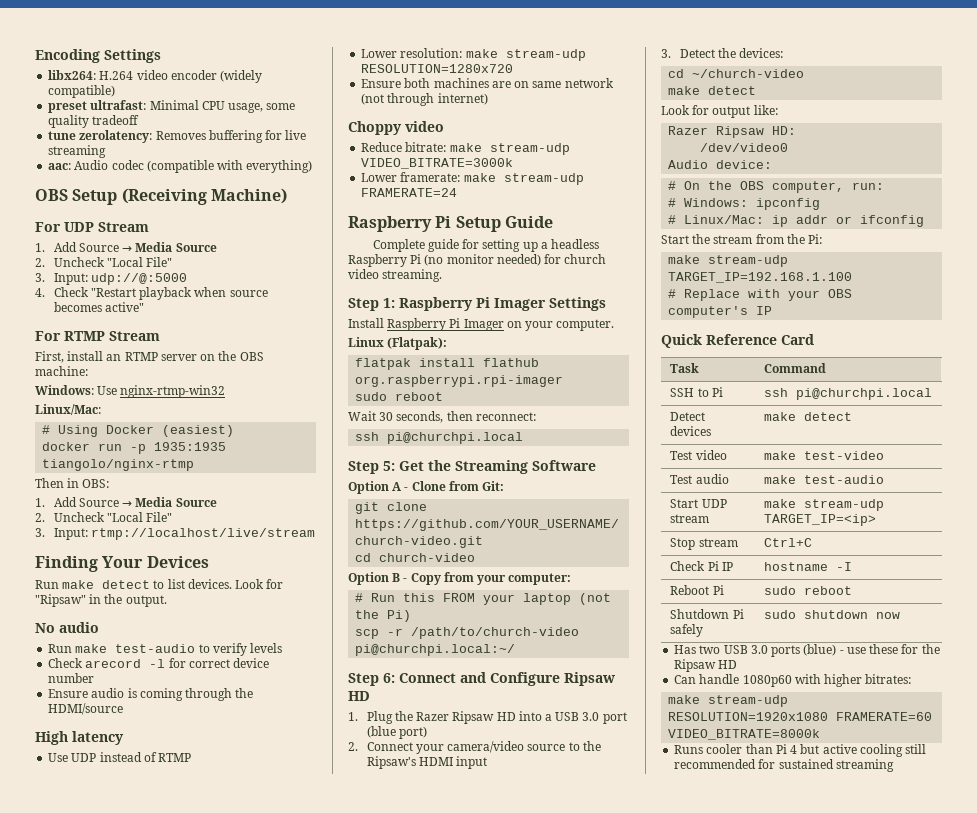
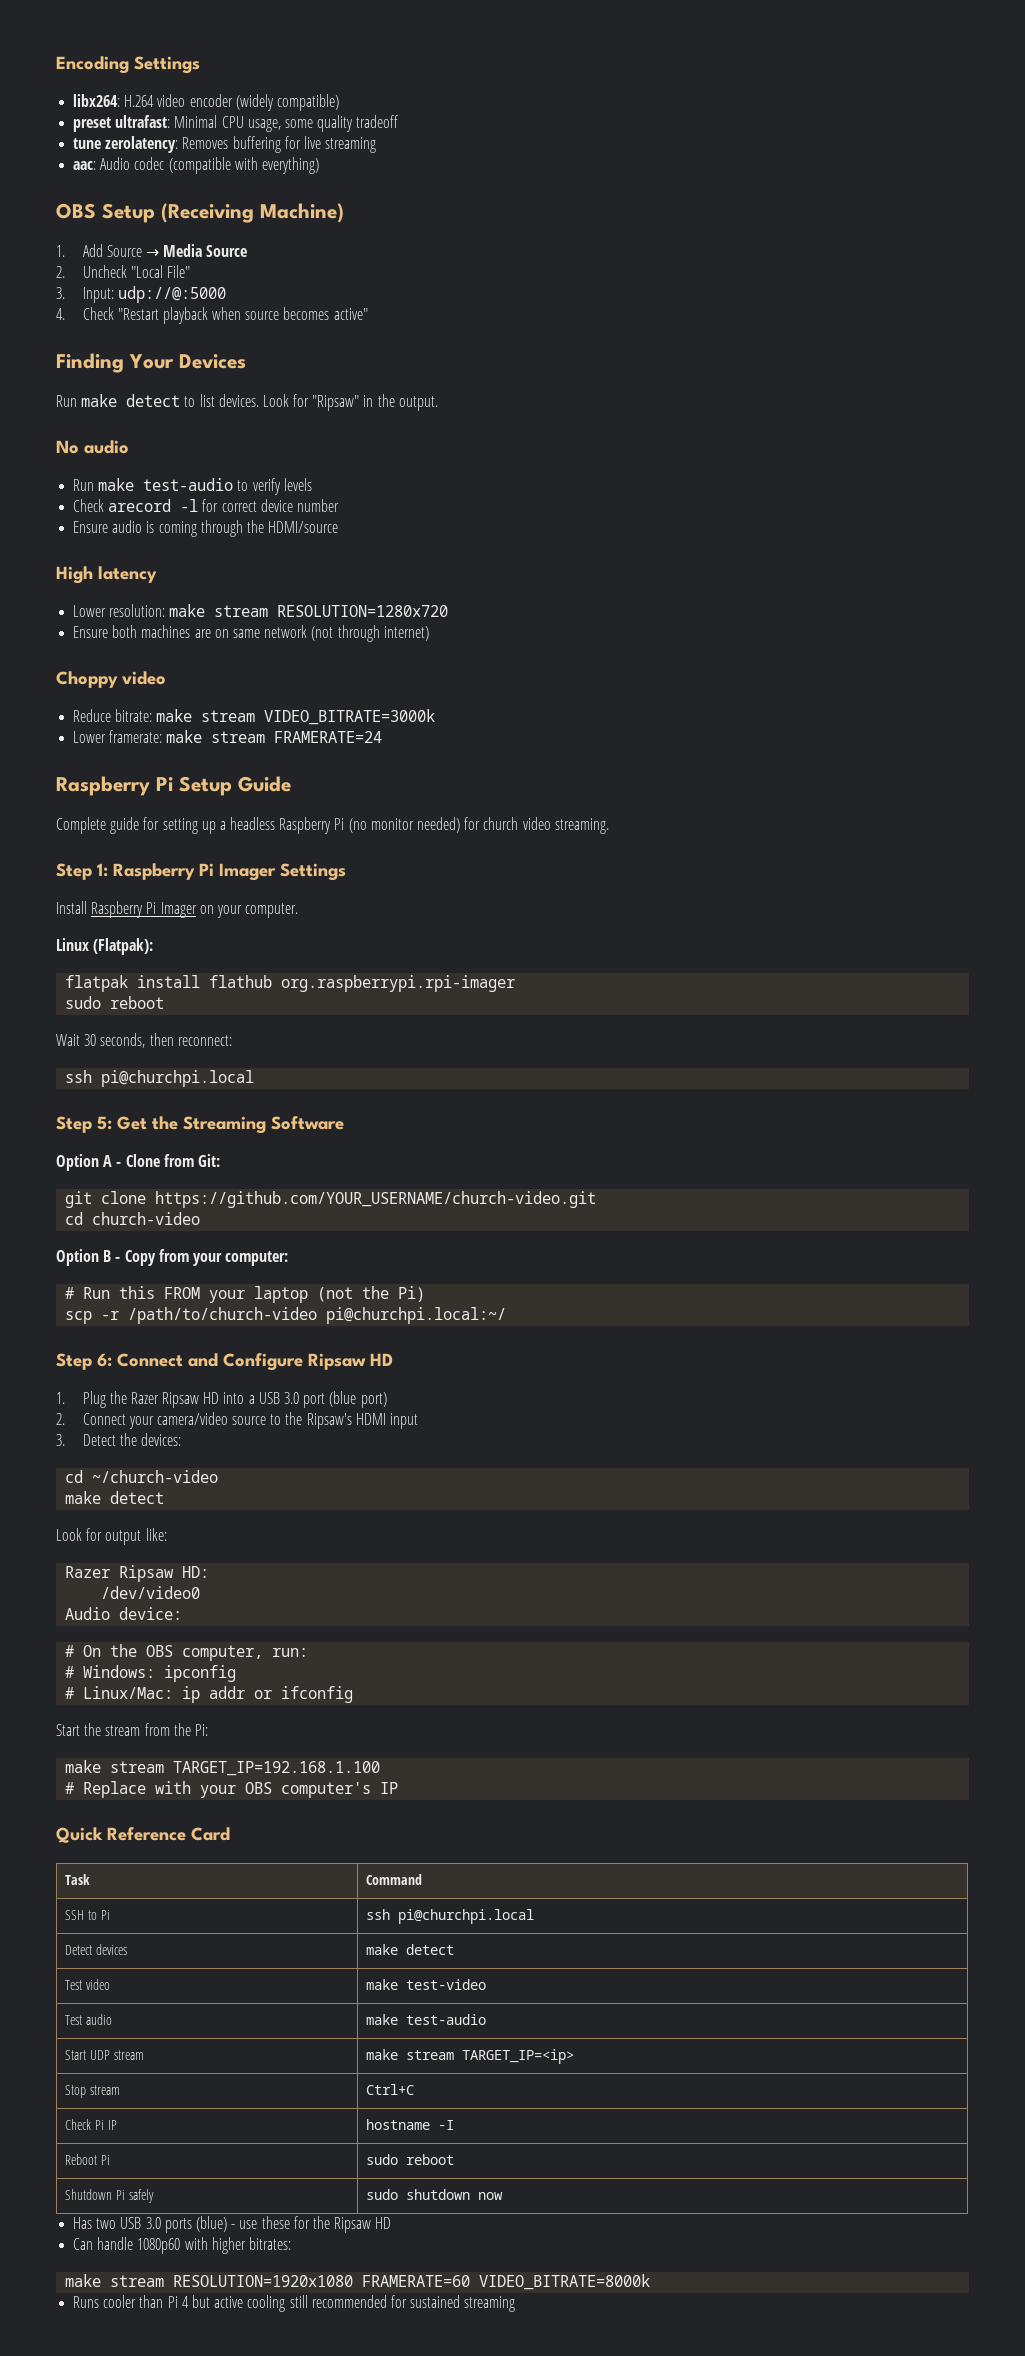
[35,222,149,232] // For UDP Stream -> (344, 213) none
[35,331,160,341] [35,351,264,363] [35,366,88,376] [35,385,226,398] [35,404,101,415] [42,425,235,437] [42,442,227,454] [42,459,195,471] [35,478,110,488] [35,497,217,507] [35,512,173,522] [35,528,315,540] // For RTMP Stream // First, install an RTMP server on the OBS machine: // Windows: Use nginx-rtmp-win32 // Linux/Mac: // # Using Docker (easiest) // docker run -p 1935:1935 tiangolo/nginx-rtmp // Then in OBS: // 1. Add Source → Media Source // 2. Uncheck "Local File" // 3. Input: rtmp://localhost/live/stream -> (368, 314) none
[48,752,192,762] // Use UDP instead of RTMP -> (157, 574) none
[505,49,586,61] stream-udp -> [214,605,269,617] stream
[489,143,570,155] stream-udp -> [201,710,256,722] stream
[503,173,584,185] stream-udp -> [211,731,266,743] stream
[708,255,789,267] stream-udp -> [110,1761,165,1773] stream
[804,499,885,511] stream-udp -> [406,2050,455,2060] stream
[708,695,789,707] stream-udp -> [110,2275,165,2287] stream

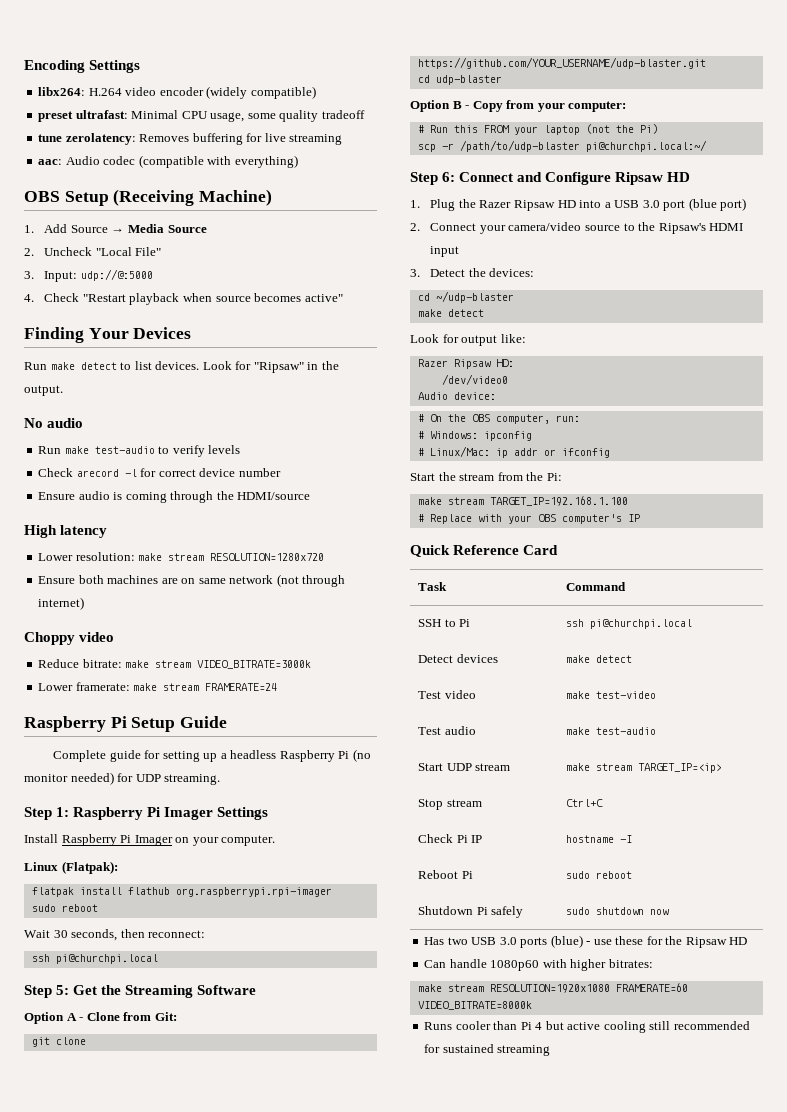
[483,817,551,830] church video -> [135,774,161,782] UDP
[155,1191,597,1208] [65,1212,201,1225] https://github.com/YOUR_USERNAME/church-video.git // cd church-video -> [417,57,706,69] [417,75,502,85] https://github.com/YOUR_USERNAME/udp-blaster.git // cd udp-blaster
[128,1307,318,1324] /path/to/church-video -> [459,140,580,152] /path/to/udp-blaster
[92,1470,219,1483] ~/church-video -> [435,291,514,303] ~/udp-blaster

